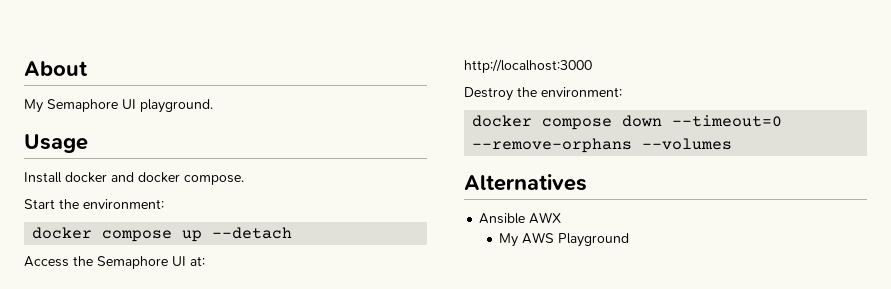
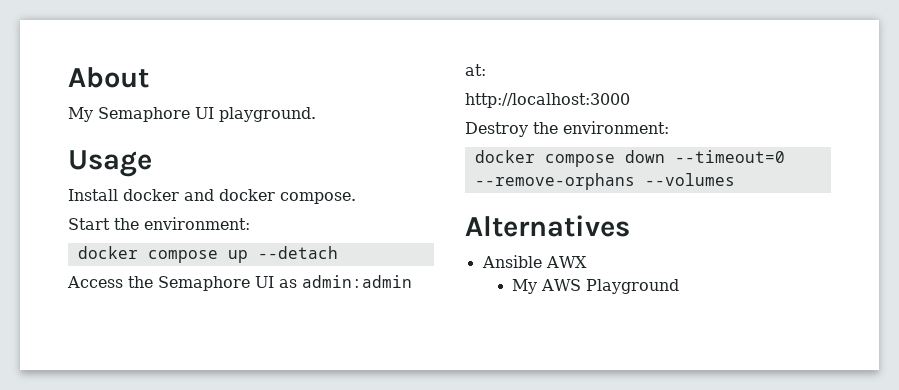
(186, 261) none -> [279,275,412,288] as admin:admin

